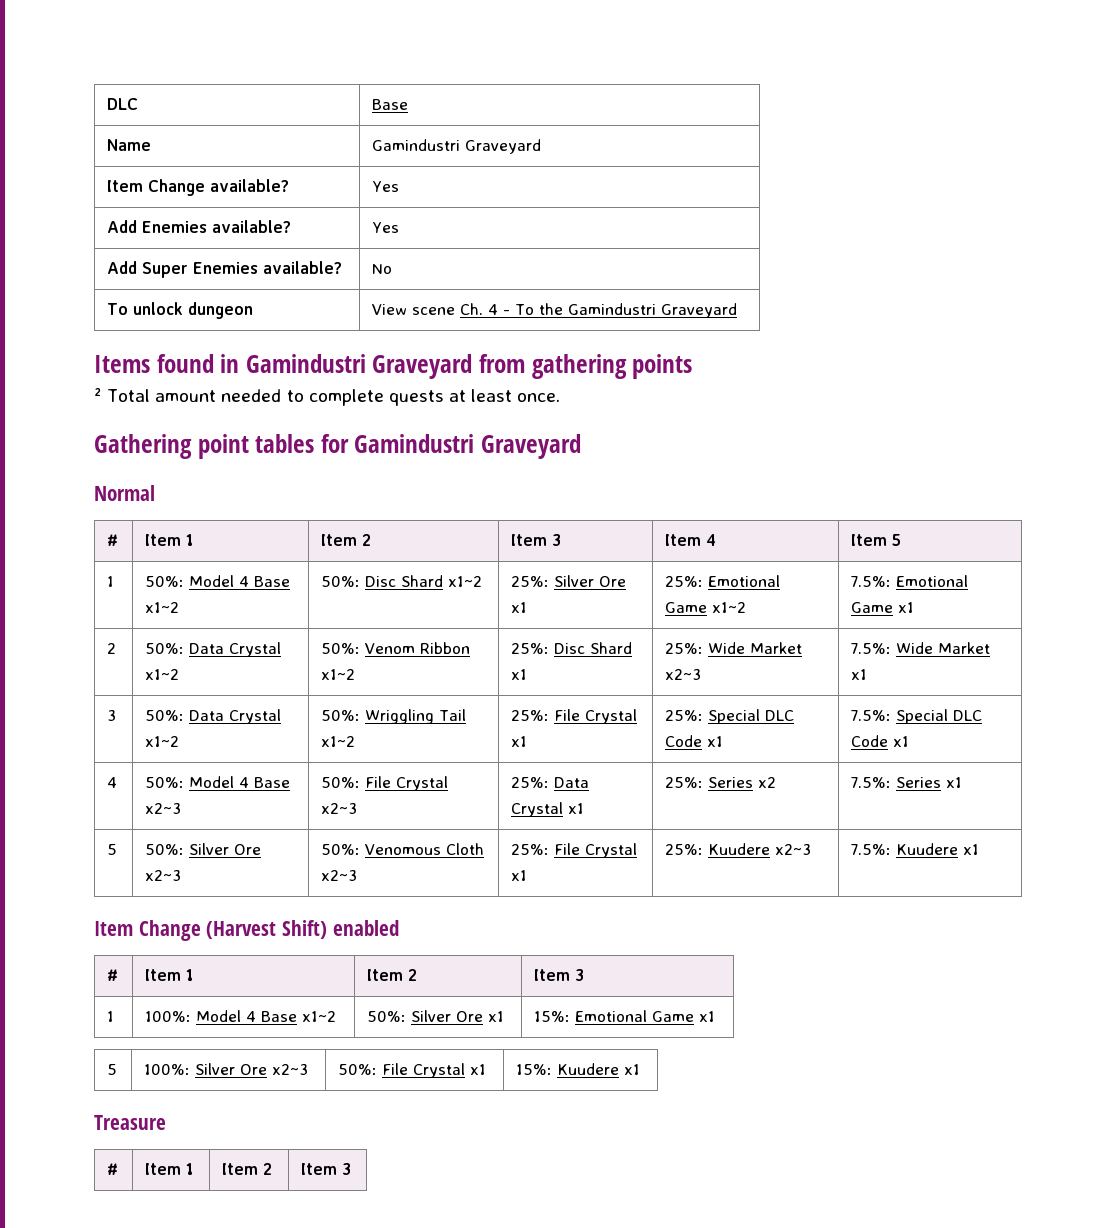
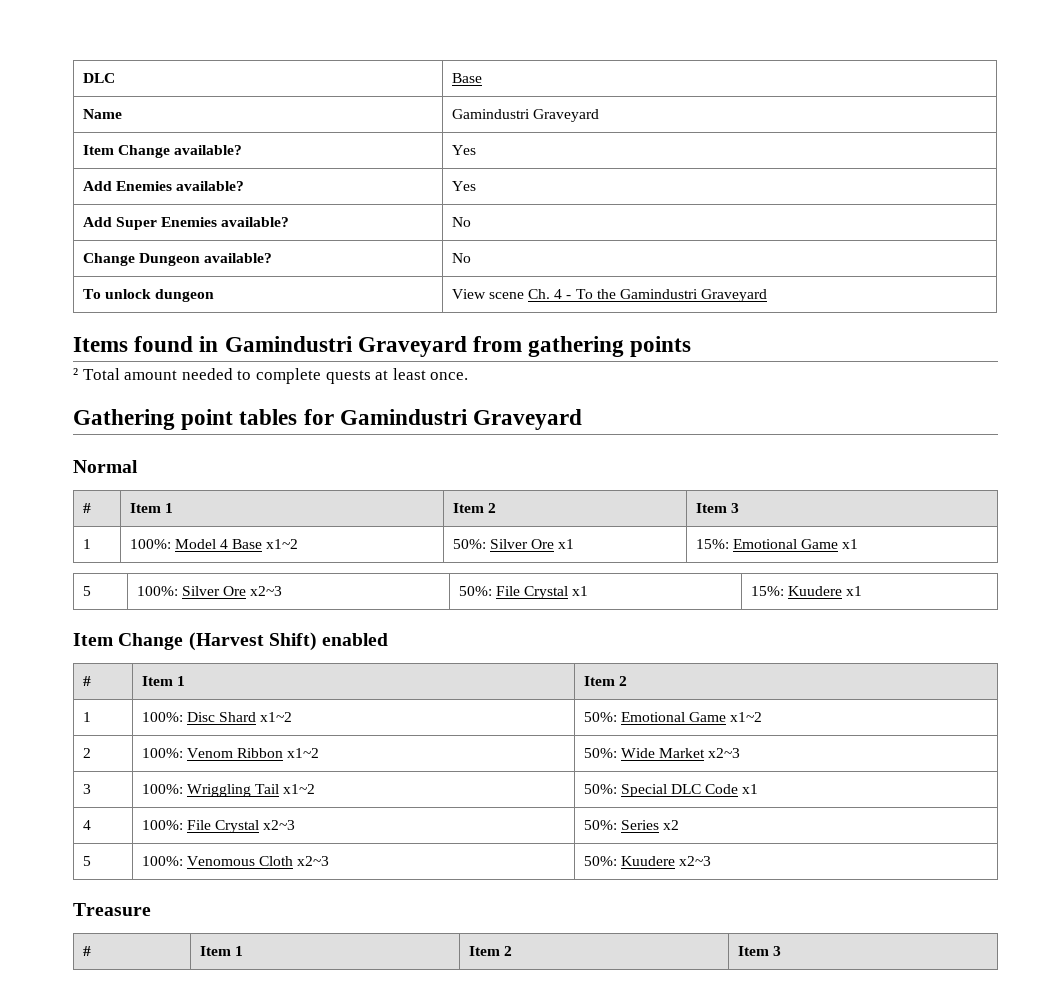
(393, 269) none -> [82,253,273,266] [451,253,471,263] // Change Dungeon available? | No
[107,534,119,546] [145,534,195,546] [321,534,372,546] [511,534,562,546] [665,534,717,546] [851,534,902,546] [107,576,115,587] [145,575,291,587] [145,602,180,613] [321,575,483,587] [511,575,627,587] [511,602,528,613] [665,575,781,587] [665,602,747,613] [851,575,969,587] [851,602,915,613] [107,643,117,654] [145,642,282,657] [145,669,180,680] [321,642,471,654] [321,669,356,680] [511,642,633,654] [511,669,528,680] [665,642,803,654] [665,669,702,680] [851,642,991,654] [851,669,868,680] [107,710,117,721] [145,709,282,724] [145,736,180,747] [321,709,467,724] [321,736,356,747] [511,709,638,724] [511,736,528,747] [665,709,795,724] [665,735,724,747] [851,709,983,724] [851,735,910,747] [107,777,118,788] [145,776,291,788] [145,803,182,814] [321,776,449,791] [321,803,358,814] [511,777,590,788] [511,802,585,817] [665,777,777,788] [851,777,963,788] [107,844,118,855] [145,843,262,855] [145,870,182,881] [321,843,485,855] [321,870,358,881] [511,843,638,858] [511,870,528,881] [665,843,812,855] [851,843,980,855] [94,920,399,941] // # | Item 1 | Item 2 | Item 3 | Item 4 | Item 5 // 1 | 50%: Model 4 Base x1~2 | 50%: Disc Shard x1~2 | 25%: Silver Ore x1 | 25%: Emotional Game x1~2 | 7.5%: Emotional Game x1 // 2 | 50%: Data Crystal x1~2 | 50%: Venom Ribbon x1~2 | 25%: Disc Shard x1 | 25%: Wide Market x2~3 | 7.5%: Wide Market x1 // 3 | 50%: Data Crystal x1~2 | 50%: Wriggling Tail x1~2 | 25%: File Crystal x1 | 25%: Special DLC Code x1 | 7.5%: Special DLC Code x1 // 4 | 50%: Model 4 Base x2~3 | 50%: File Crystal x2~3 | 25%: Data Crystal x1 | 25%: Series x2 | 7.5%: Series x1 // 5 | 50%: Silver Ore x2~3 | 50%: Venomous Cloth x2~3 | 25%: File Crystal x1 | 25%: Kuudere x2~3 | 7.5%: Kuudere x1 // Item Change (Harvest Shift) enabled -> (138, 466) none
(641, 1069) none -> [73,632,389,651] [82,676,91,686] [141,676,185,686] [583,676,627,686] [82,712,91,722] [141,712,293,722] [583,712,763,722] [82,748,91,758] [141,748,320,758] [583,748,741,758] [82,784,91,794] [141,784,316,797] [583,784,759,797] [82,820,91,830] [141,820,296,833] [583,820,680,830] [82,856,91,866] [141,856,330,866] [583,856,712,866] // Item Change (Harvest Shift) enabled // # | Item 1 | Item 2 // 1 | 100%: Disc Shard x1~2 | 50%: Emotional Game x1~2 // 2 | 100%: Venom Ribbon x1~2 | 50%: Wide Market x2~3 // 3 | 100%: Wriggling Tail x1~2 | 50%: Special DLC Code x1 // 4 | 100%: File Crystal x2~3 | 50%: Series x2 // 5 | 100%: Venomous Cloth x2~3 | 50%: Kuudere x2~3

